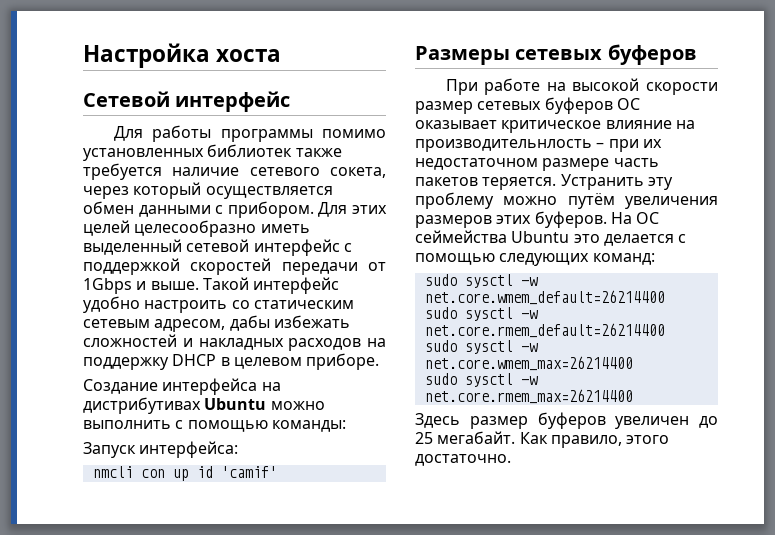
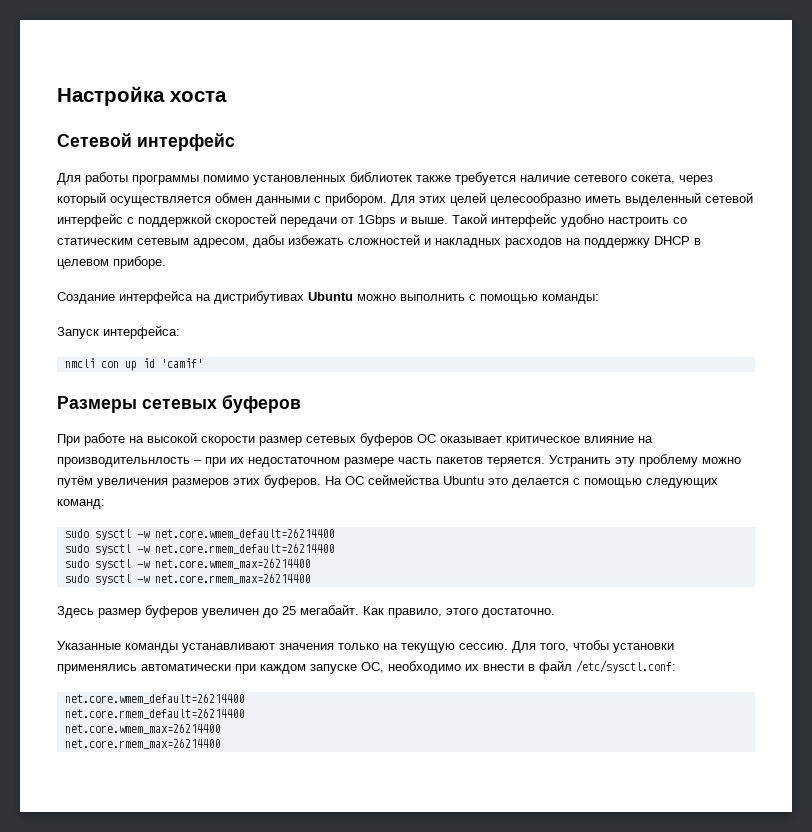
(511, 460) none -> [57,640,674,653] [57,660,676,674] [64,693,245,704] [64,708,245,719] [64,723,221,734] [64,738,221,749] // Указанные команды устанавливают значения только на текущую сессию. Для того, чтобы установки применялись автоматически при каждом запуске ОС, необходимо их внести в файл /etc/sysctl.conf: // net.core.wmem_default=26214400 // net.core.rmem_default=26214400 // net.core.wmem_max=26214400 // net.core.rmem_max=26214400

